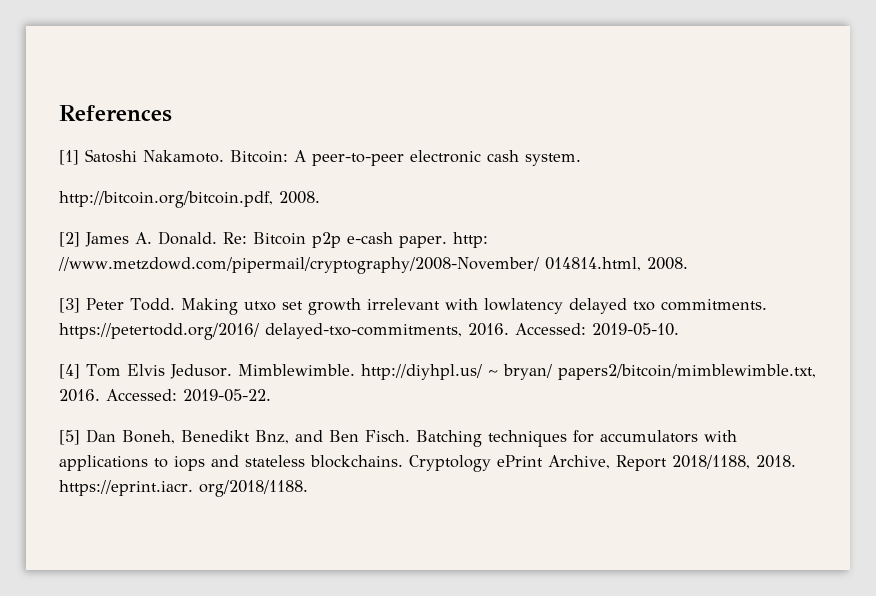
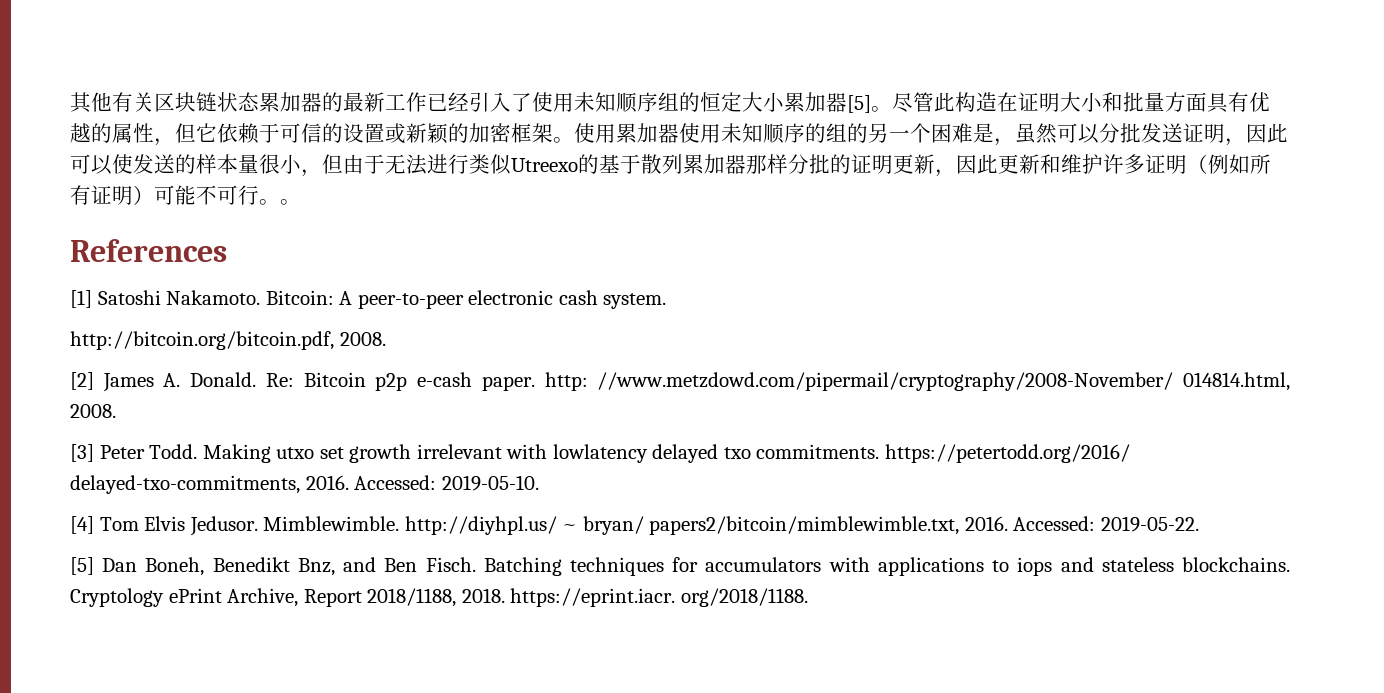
(59, 113) none -> [70,92,1270,113] [70,123,1288,146] [70,154,1271,177] [70,185,301,205] 其他有关区块链状态累加器的最新工作已经引入了使用未知顺序组的恒定大小累加器[5]。尽管此构造在证明大小和批量方面具有优越的属性，但它依赖于可信的设置或新颖的加密框架。使用累加器使用未知顺序的组的另一个困难是，虽然可以分批发送证明，因此可以使发送的样本量很小，但由于无法进行类似Utreexo的基于散列累加器那样分批的证明更新，因此更新和维护许多证明（例如所有证明）可能不可行。。 //

